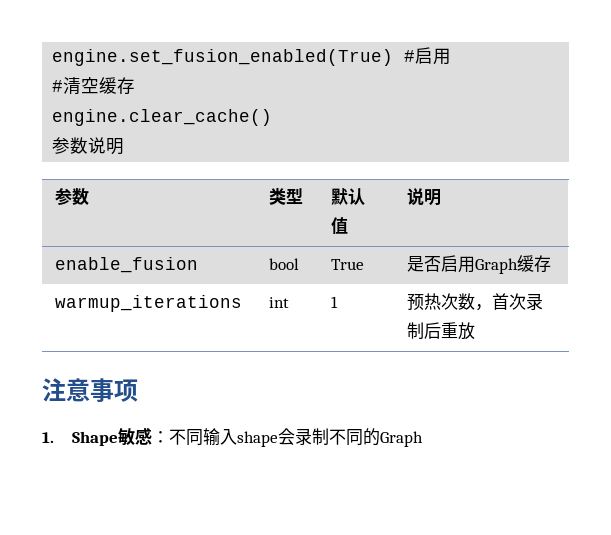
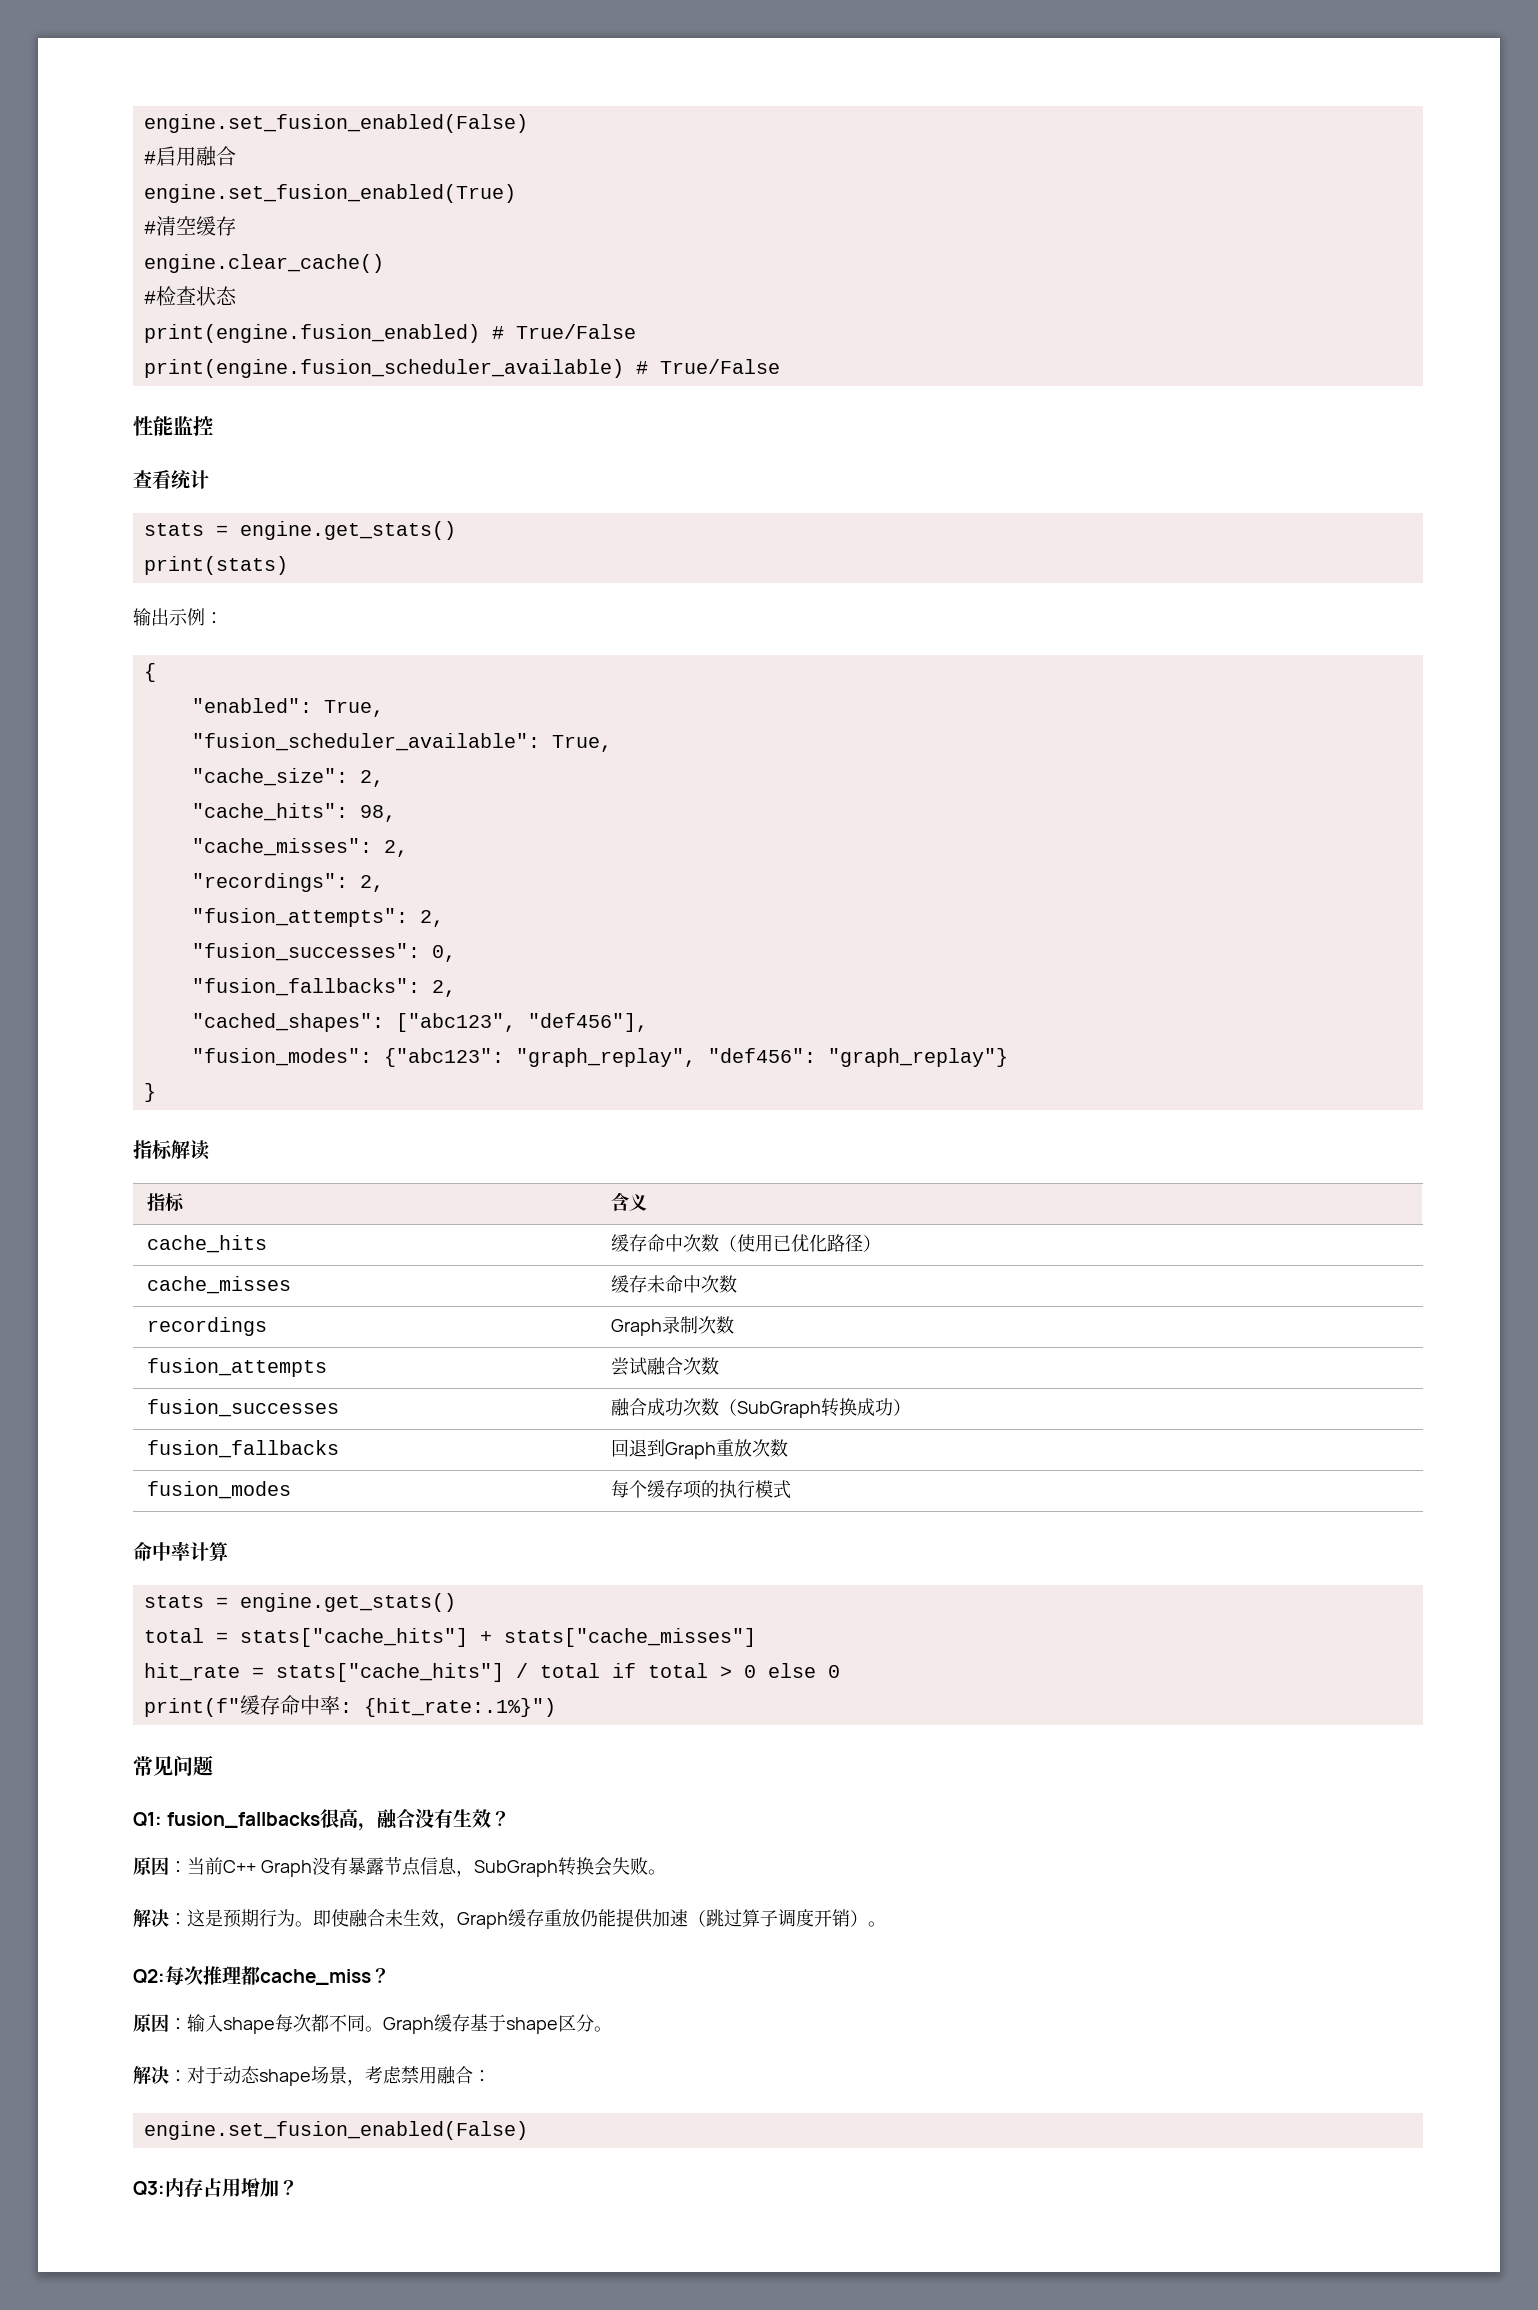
[52,49,394,66] engine.set_fusion_enabled(True) -> [143,114,528,133] engine.set_fusion_enabled(False) //
(452, 56) none -> [195,146,236,167] [143,184,516,203] 融合 // engine.set_fusion_enabled(True)
[52,137,125,155] [55,188,90,205] [269,188,304,205] [331,188,366,205] [331,217,349,235] [407,188,442,206] [55,257,199,273] [269,258,300,270] [331,259,365,270] [407,255,552,274] [55,295,243,312] [269,297,290,308] [331,296,339,308] [407,293,544,311] [407,322,476,340] [42,378,138,402] [42,427,424,447] 参数说明 // 参数 | 类型 | 默认值 | 说明 // enable_fusion | bool | True | 是否启用Graph缓存 // warmup_iterations | int | 1 | 预热次数，首次录制后重放 // 注意事项 // 1. Shape敏感：不同输入shape会录制不同的Graph -> [143,286,237,306] [143,324,636,343] [143,359,780,378] [133,416,213,436] [133,470,209,489] [143,521,456,540] [143,556,288,575] [133,608,223,626] [143,663,156,682] [191,698,384,717] [191,733,612,752] [191,768,384,787] [191,803,396,822] [191,838,408,857] [191,873,384,892] [191,908,444,927] [191,943,456,962] [191,978,456,997] [191,1013,648,1032] [191,1048,1008,1067] [143,1083,156,1102] [133,1140,210,1160] [147,1193,186,1212] [611,1192,648,1211] [147,1235,268,1253] [611,1234,882,1252] [147,1276,292,1294] [611,1275,738,1293] [147,1317,268,1336] [611,1316,735,1336] [147,1358,328,1377] [611,1357,720,1376] [147,1399,340,1417] [611,1398,912,1418] [147,1440,340,1458] [611,1439,789,1459] [147,1481,292,1499] [611,1480,792,1499] [133,1542,228,1561] [143,1593,456,1612] [143,1628,756,1647] [143,1663,840,1682] [143,1695,556,1717] [133,1755,213,1776] [133,1809,511,1831] [133,1857,666,1877] [133,1909,886,1929] [133,1966,390,1986] [133,2014,612,2034] [133,2066,491,2086] [143,2121,528,2140] [133,2178,298,2197] #检查状态 // print(engine.fusion_enabled) # True/False // print(engine.fusion_scheduler_available) # True/False // 性能监控 // 查看统计 // stats = engine.get_stats() // print(stats) // 输出示例： // { // "enabled": True, // "fusion_scheduler_available": True, // "cache_size": 2, // "cache_hits": 98, // "cache_misses": 2, // "recordings": 2, // "fusion_attempts": 2, // "fusion_successes": 0, // "fusion_fallbacks": 2, // "cached_shapes": ["abc123", "def456"], // "fusion_modes": {"abc123": "graph_replay", "def456": "graph_replay"} // } // 指标解读 // 指标 | 含义 // cache_hits | 缓存命中次数（使用已优化路径） // cache_misses | 缓存未命中次数 // recordings | Graph录制次数 // fusion_attempts | 尝试融合次数 // fusion_successes | 融合成功次数（SubGraph转换成功） // fusion_fallbacks | 回退到Graph重放次数 // fusion_modes | 每个缓存项的执行模式 // 命中率计算 // stats = engine.get_stats() // total = stats["cache_hits"] + stats["cache_misses"] // hit_rate = stats["cache_hits"] / total if total > 0 else 0 // print(f"缓存命中率: {hit_rate:.1%}") // 常见问题 // Q1: fusion_fallbacks很高，融合没有生效？ // 原因：当前C++ Graph没有暴露节点信息，SubGraph转换会失败。 // 解决：这是预期行为。即使融合未生效，Graph缓存重放仍能提供加速（跳过算子调度开销）。 // Q2:每次推理都cache_miss？ // 原因：输入shape每次都不同。Graph缓存基于shape区分。 // 解决：对于动态shape场景，考虑禁用融合： // engine.set_fusion_enabled(False) // Q3:内存占用增加？

